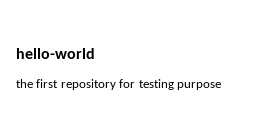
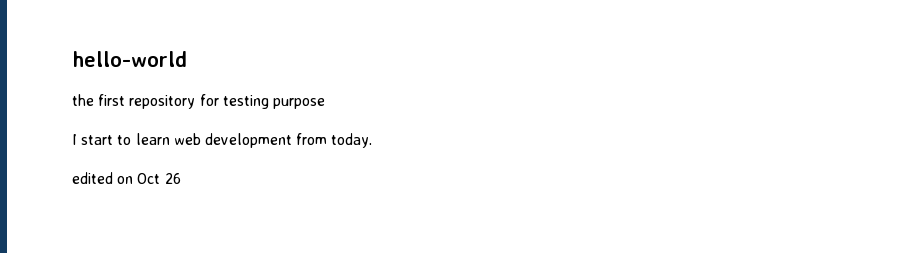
(221, 86) none -> [72,133,373,148] [72,172,181,184] // I start to learn web development from today. // edited on Oct 26

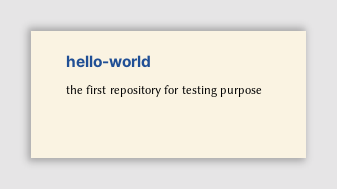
[72,133,373,148] [72,172,181,184] // I start to learn web development from today. // edited on Oct 26 -> (262, 92) none

